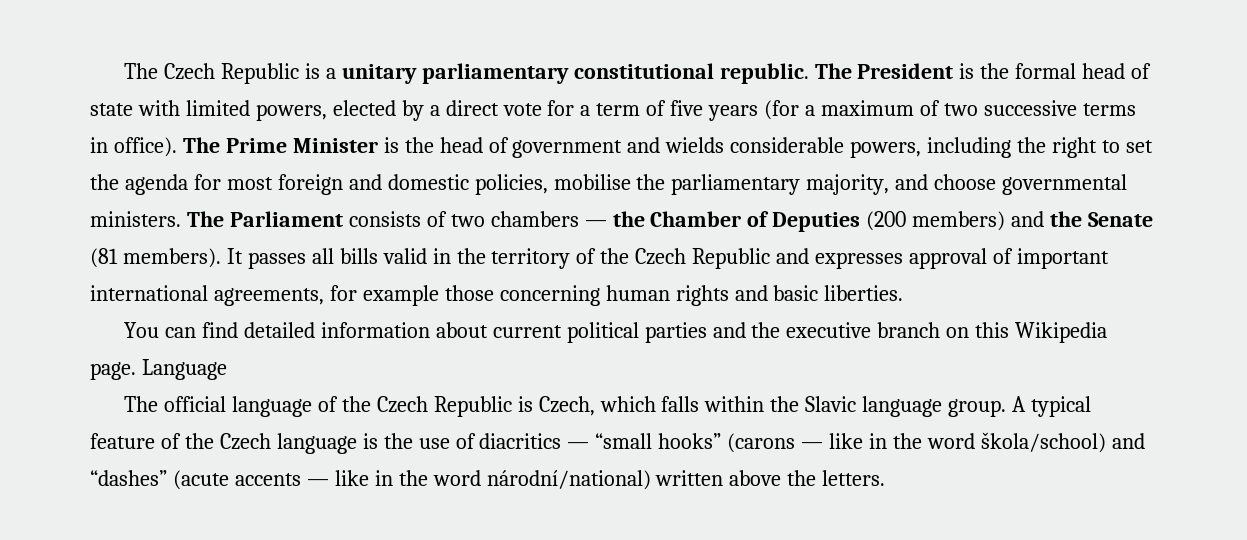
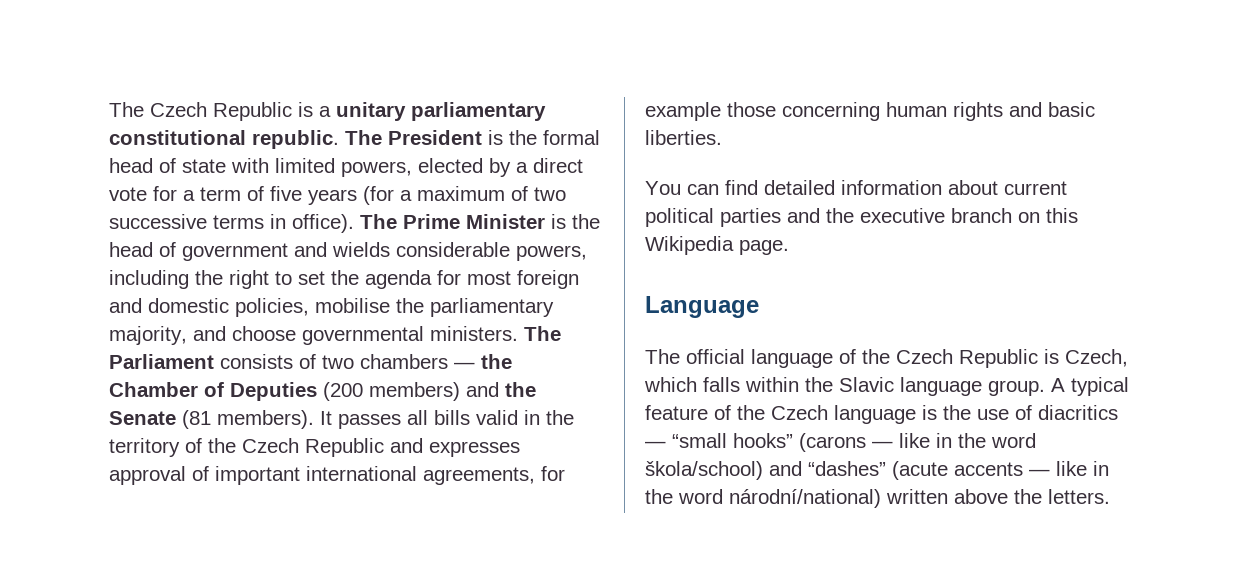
(136, 371) none -> (789, 247) //

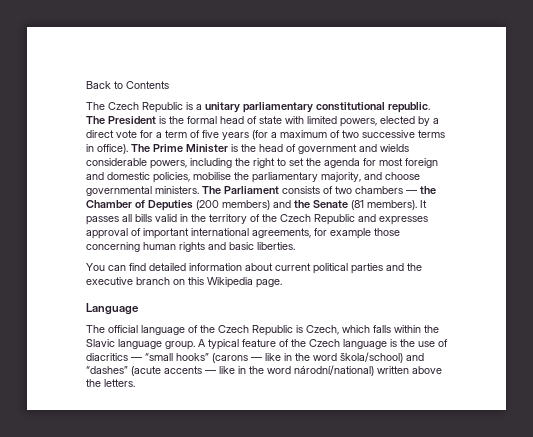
(109, 109) none -> [86,81,169,89] Back to Contents //

